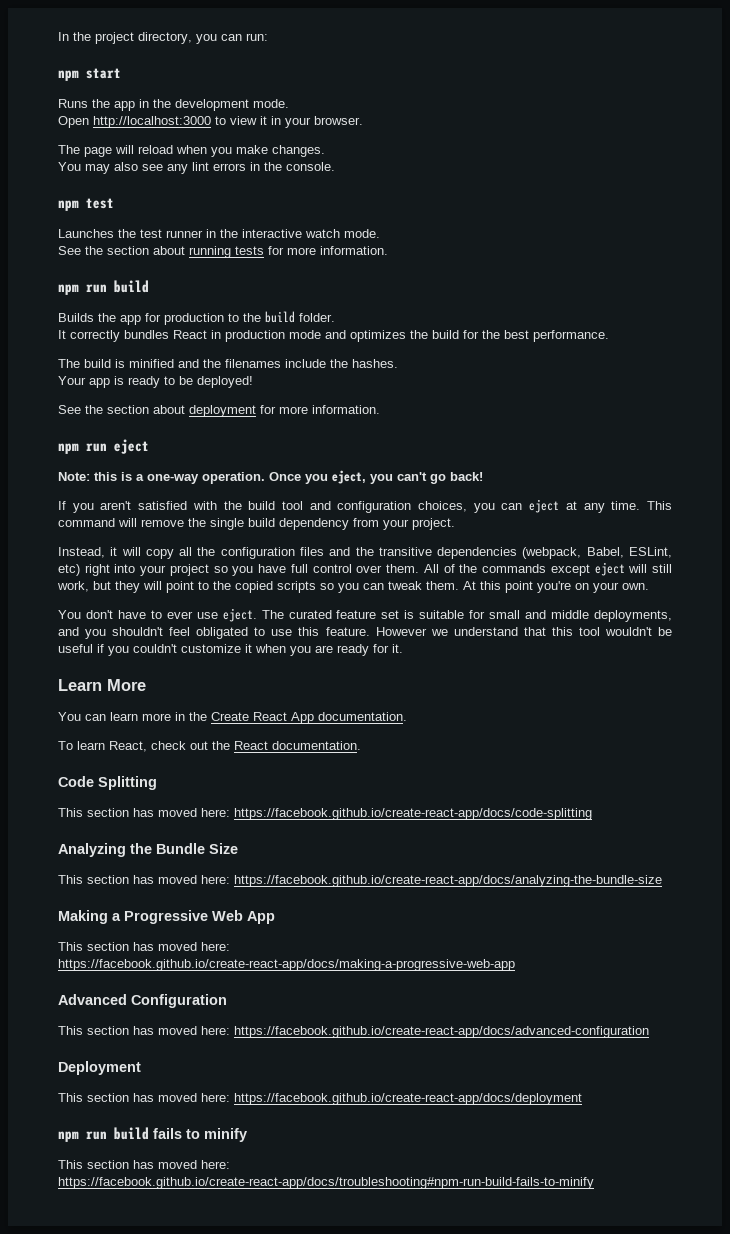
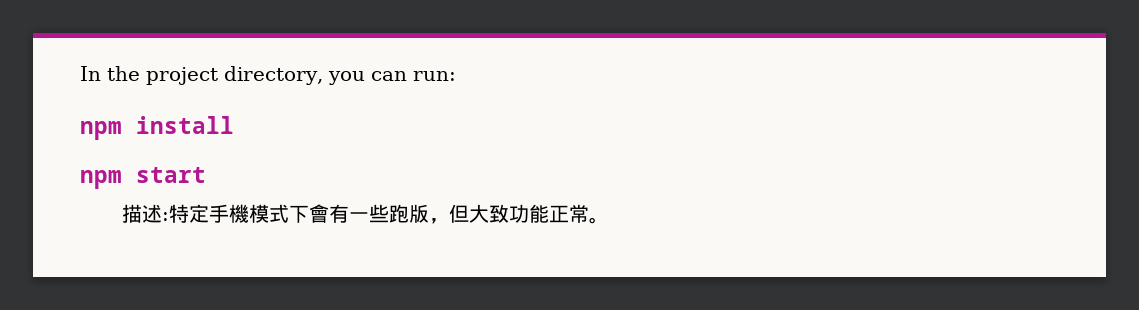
(268, 37) none -> [80,116,234,140] // npm install
[58,99,289,111] [58,116,363,128] [58,145,325,157] [58,162,335,174] [58,198,114,211] [58,229,380,238] [58,246,388,258] [58,280,149,295] [58,311,335,325] [58,330,609,342] [58,359,398,368] [58,376,253,388] [58,405,380,417] [58,439,149,454] [58,470,483,484] [58,499,673,513] [58,518,455,530] [58,547,672,559] [58,562,672,576] [57,581,649,593] [58,608,672,622] [58,627,672,639] [58,644,403,656] [58,679,146,691] [58,712,407,724] [58,741,361,752] [58,776,157,790] [58,808,592,820] [58,843,238,857] [58,875,662,887] [58,910,275,924] [58,942,230,951] [58,959,515,971] [58,994,227,1008] [58,1026,649,1038] [58,1061,141,1075] [58,1093,582,1105] [58,1127,247,1142] [58,1160,230,1169] [58,1177,594,1189] Runs the app in the development mode. // Open http://localhost:3000 to view it in your browser. // The page will reload when you make changes. // You may also see any lint errors in the console. // npm test // Launches the test runner in the interactive watch mode. // See the section about running tests for more information. // npm run build // Builds the app for production to the build folder. // It correctly bundles React in production mode and optimizes the build for the best performance. // The build is minified and the filenames include the hashes. // Your app is ready to be deployed! // See the section about deployment for more information. // npm run eject // Note: this is a one-way operation. Once you eject, you can't go back! // If you aren't satisfied with the build tool and configuration choices, you can eject at any time. This command will remove the single build dependency from your project. // Instead, it will copy all the configuration files and the transitive dependencies (webpack, Babel, ESLint, etc) right into your project so you have full control over them. All of the commands except eject will still work, but they will point to the copied scripts so you can tweak them. At this point you're on your own. // You don't have to ever use eject. The curated feature set is suitable for small and middle deployments, and you shouldn't feel obligated to use this feature. However we understand that this tool wouldn't be useful if you couldn't customize it when you are ready for it. // Learn More // You can learn more in the Create React App documentation. // To learn React, check out the React documentation. // Code Splitting // This section has moved here: https://facebook.github.io/create-react-app/docs/code-splitting // Analyzing the Bundle Size // This section has moved here: https://facebook.github.io/create-react-app/docs/analyzing-the-bundle-size // Making a Progressive Web App // This section has moved here: https://facebook.github.io/create-react-app/docs/making-a-progressive-web-app // Advanced Configuration // This section has moved here: https://facebook.github.io/create-react-app/docs/advanced-configuration // Deployment // This section has moved here: https://facebook.github.io/create-react-app/docs/deployment // npm run build fails to minify // This section has moved here: https://facebook.github.io/create-react-app/docs/troubleshooting#npm-run-build-fails-to-minify -> [122,204,610,224] 描述:特定手機模式下會有一些跑版，但大致功能正常。

